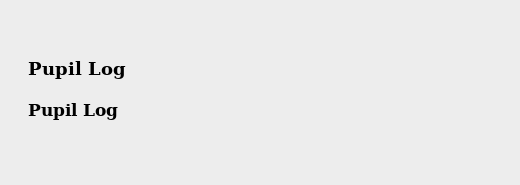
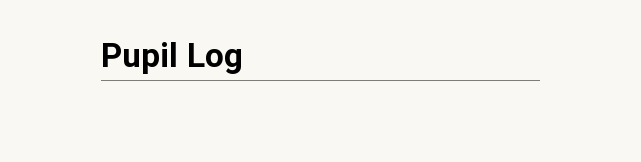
[28,61,126,79] [28,103,118,120] Pupil Log // Pupil Log -> [101,42,244,74] Pupil Log

